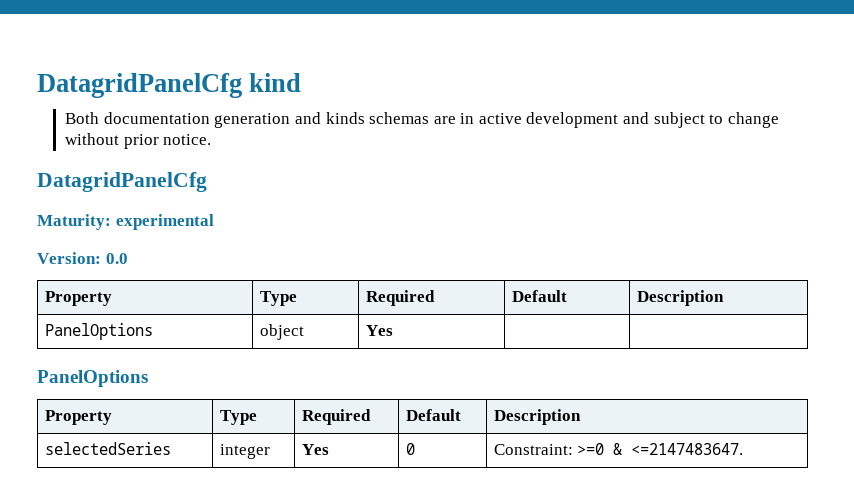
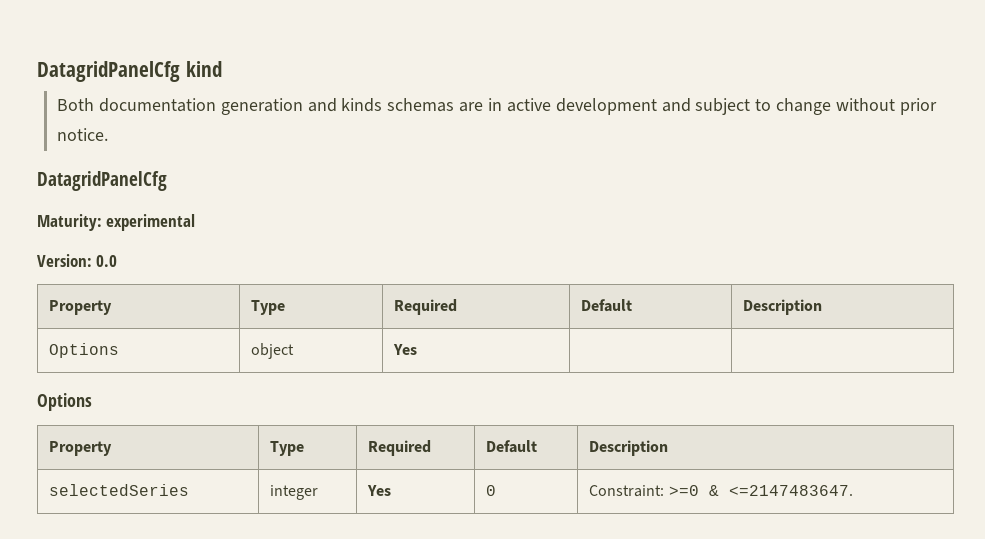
[44,323,153,340] PanelOptions -> [49,343,120,358] Options
[37,370,148,387] PanelOptions -> [37,393,92,411] Options

